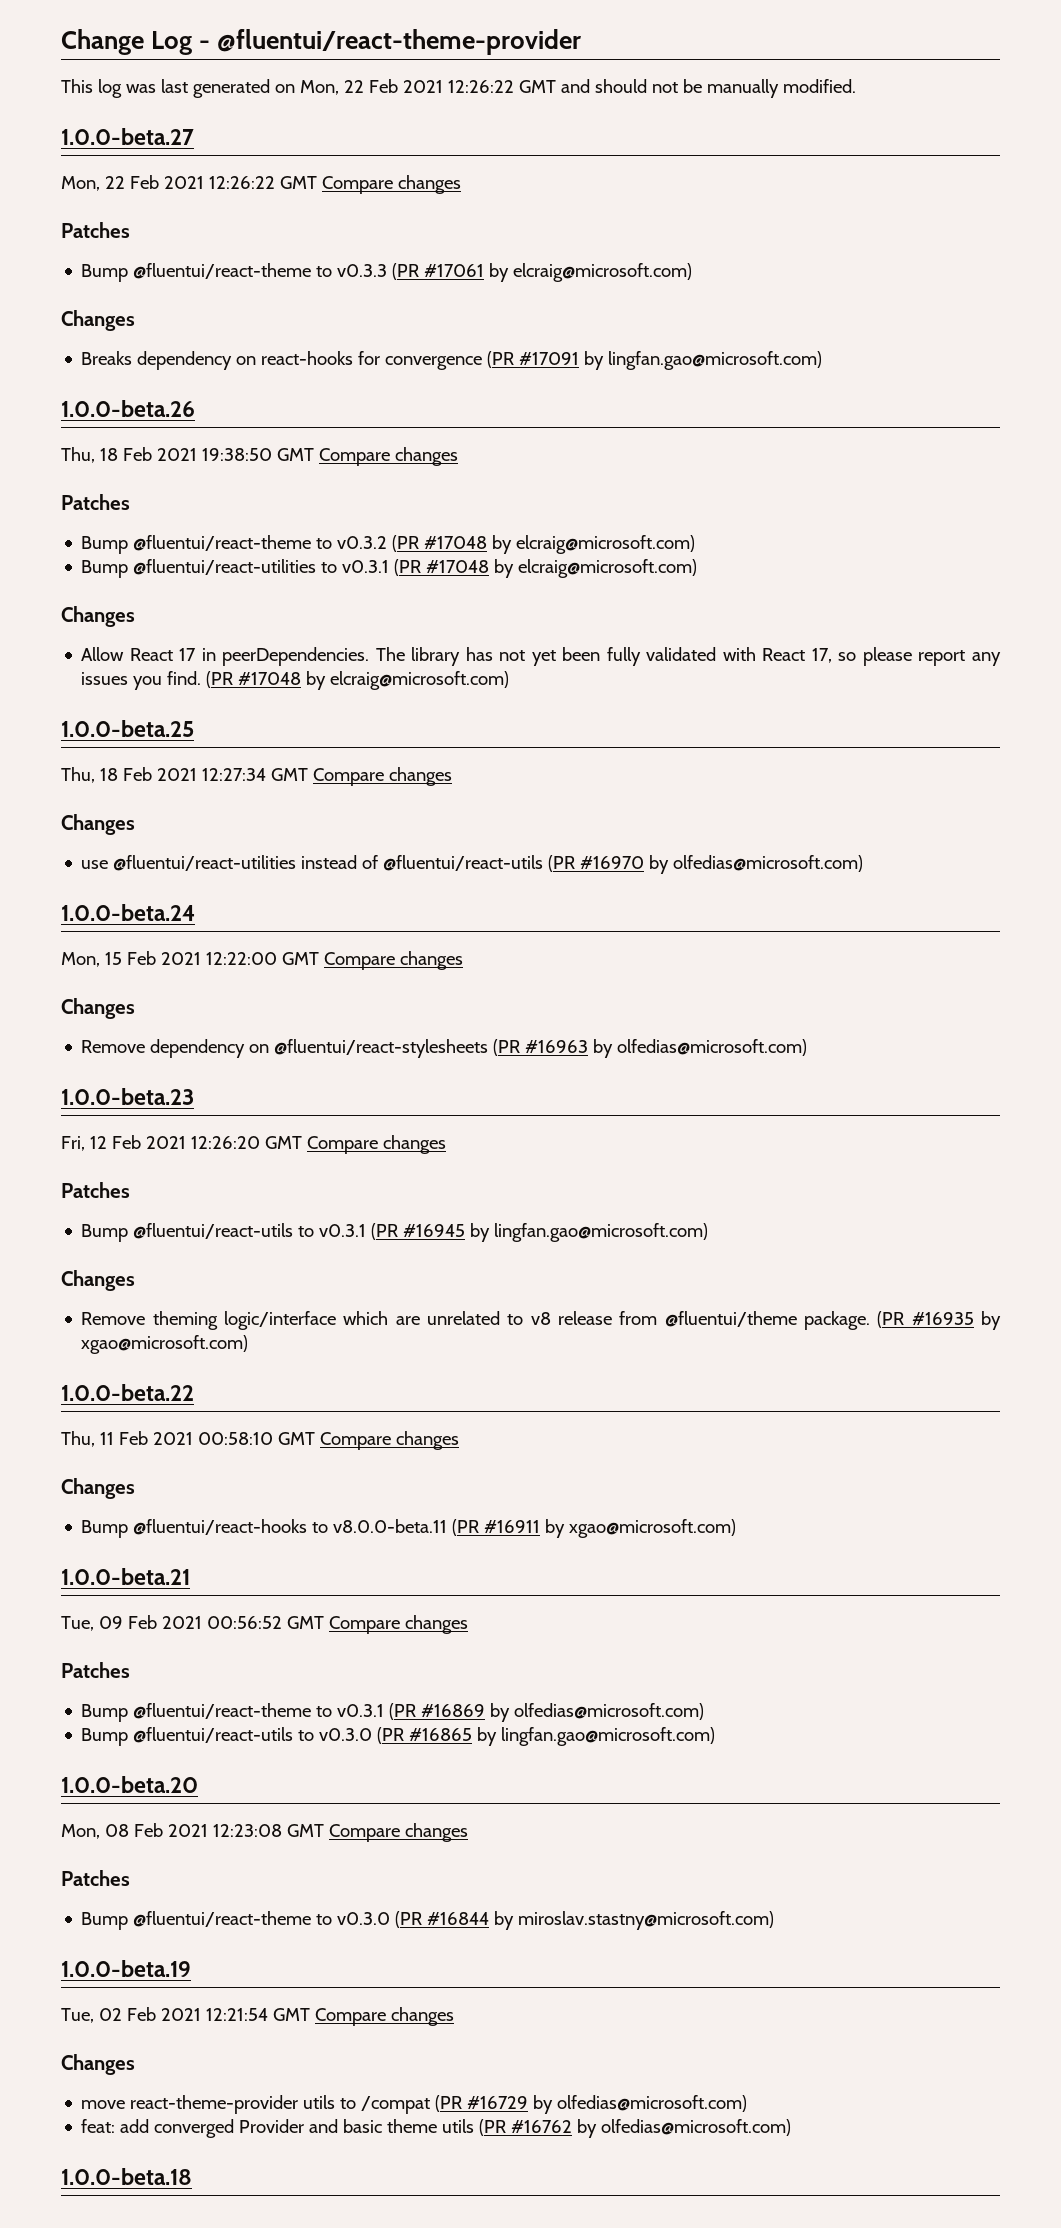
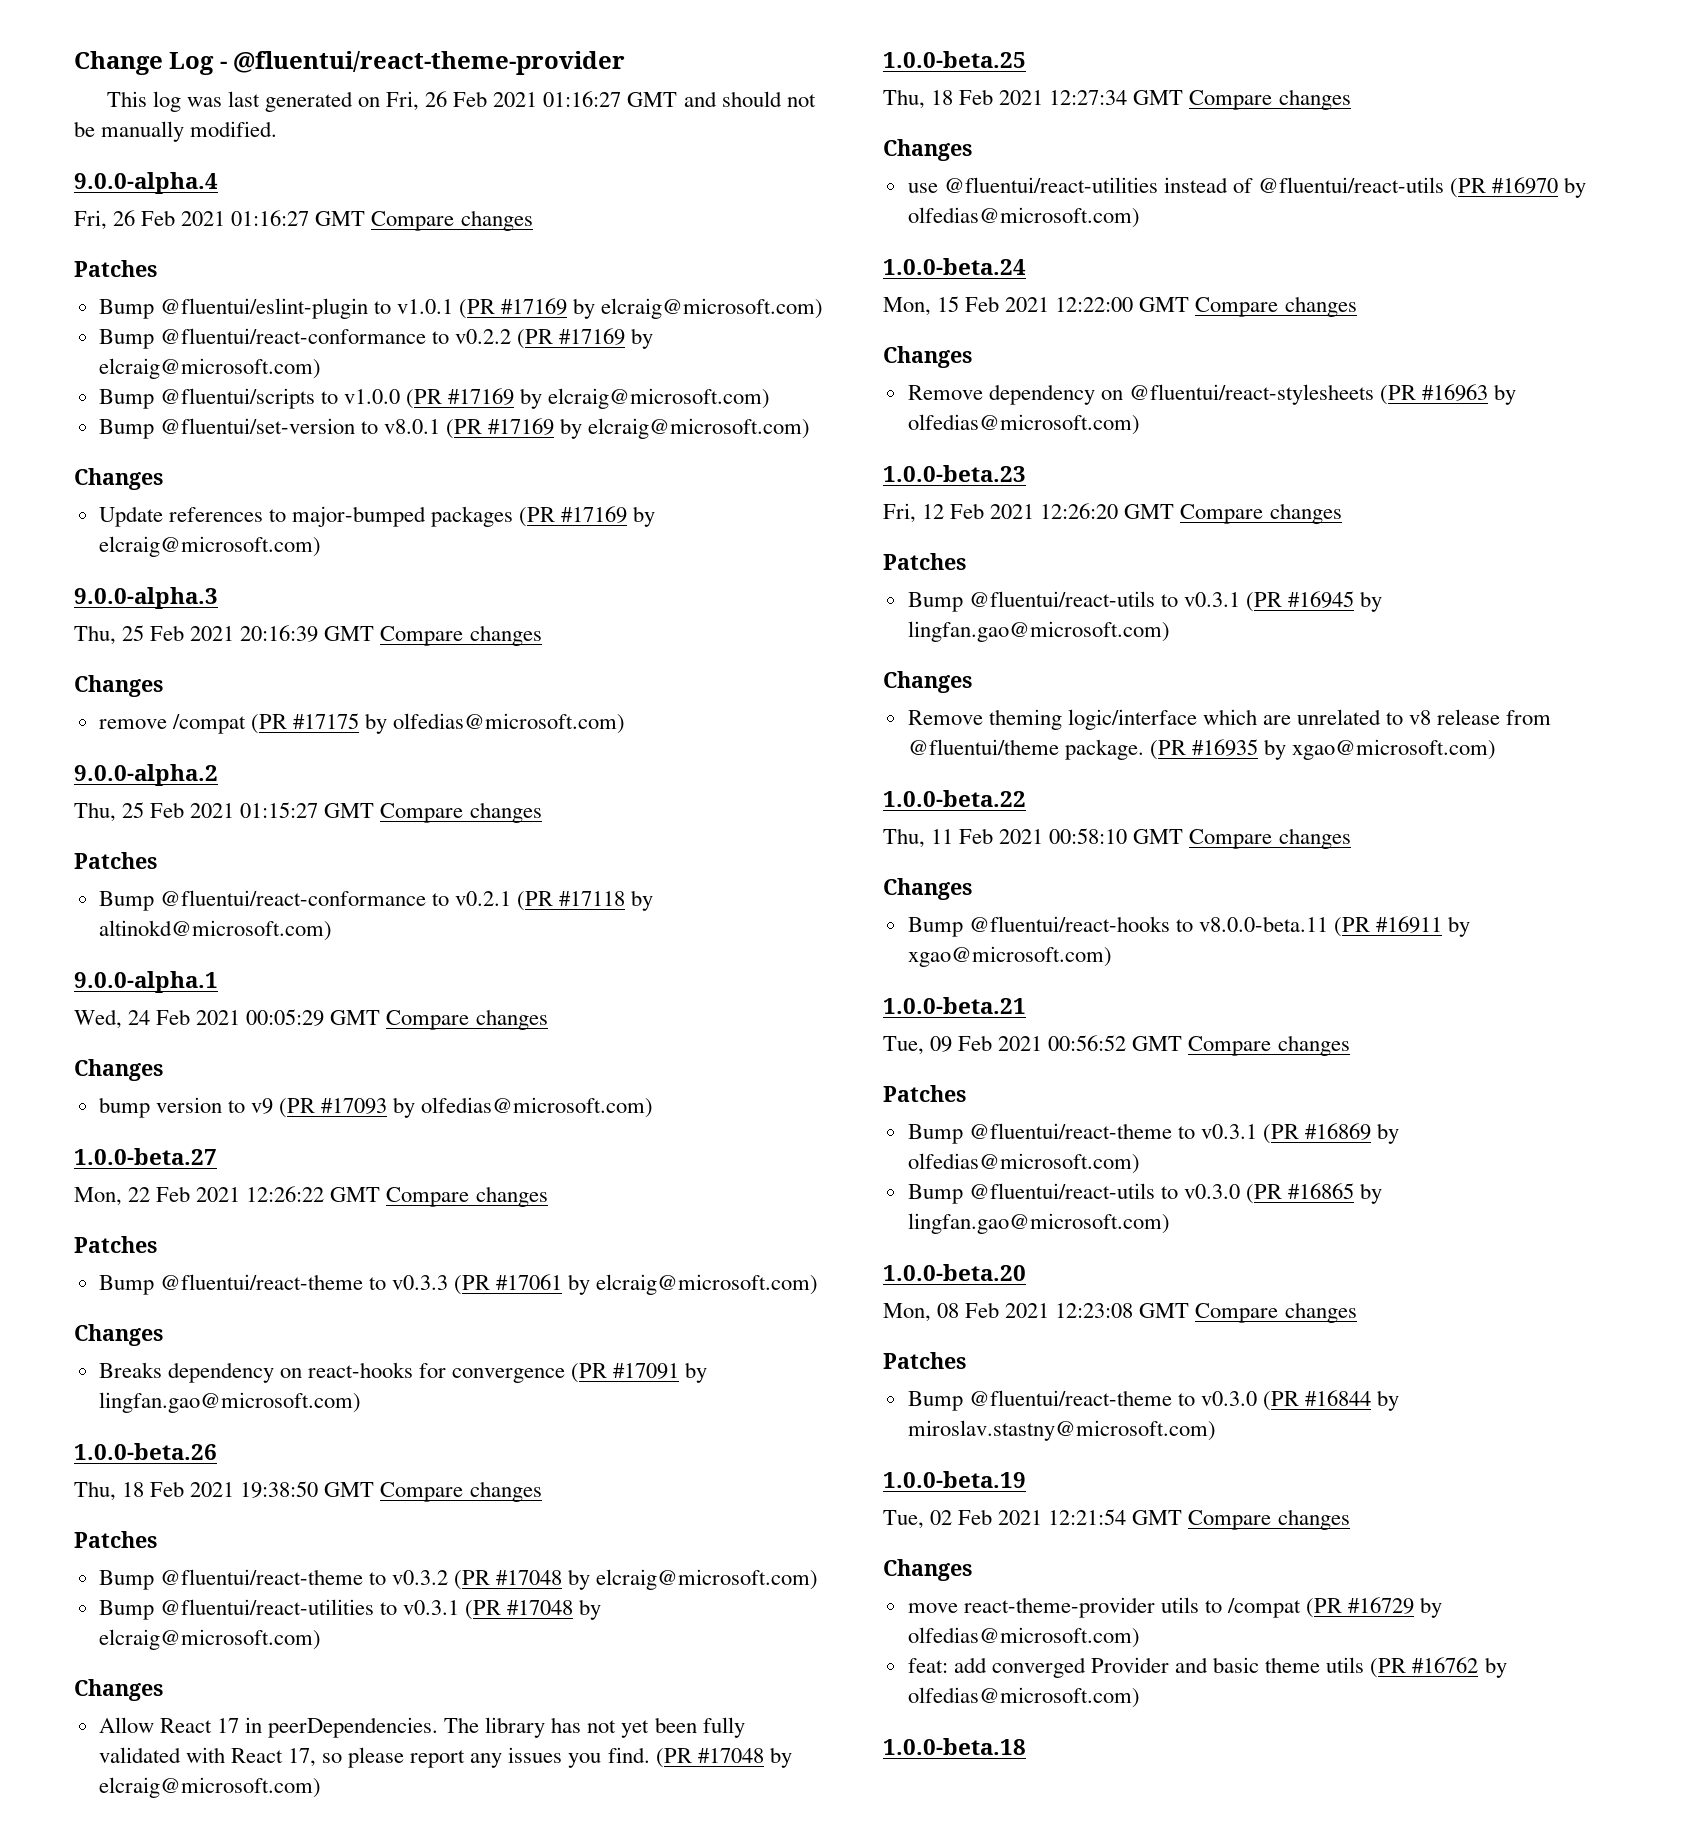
[299,79,514,95] Mon, 22 Feb 2021 12:26:22 -> [386,91,622,111] Fri, 26 Feb 2021 01:16:27
(856, 86) none -> [74,172,218,194] [74,210,533,231] [74,260,157,277] [98,298,824,319] [98,328,654,349] [98,358,321,379] [98,388,771,409] [98,418,811,439] [74,468,163,490] [98,506,656,527] [98,536,321,557] [74,587,218,609] [74,625,542,646] [74,675,163,697] [98,713,626,734] [74,764,218,786] [74,802,542,823] [74,852,157,869] [98,890,654,911] [98,920,332,941] [74,971,218,993] [74,1009,548,1030] [74,1059,163,1081] [98,1097,654,1118] // 9.0.0-alpha.4 // Fri, 26 Feb 2021 01:16:27 GMT Compare changes // Patches // Bump @fluentui/eslint-plugin to v1.0.1 (PR #17169 by elcraig@microsoft.com) // Bump @fluentui/react-conformance to v0.2.2 (PR #17169 by elcraig@microsoft.com) // Bump @fluentui/scripts to v1.0.0 (PR #17169 by elcraig@microsoft.com) // Bump @fluentui/set-version to v8.0.1 (PR #17169 by elcraig@microsoft.com) // Changes // Update references to major-bumped packages (PR #17169 by elcraig@microsoft.com) // 9.0.0-alpha.3 // Thu, 25 Feb 2021 20:16:39 GMT Compare changes // Changes // remove /compat (PR #17175 by olfedias@microsoft.com) // 9.0.0-alpha.2 // Thu, 25 Feb 2021 01:15:27 GMT Compare changes // Patches // Bump @fluentui/react-conformance to v0.2.1 (PR #17118 by altinokd@microsoft.com) // 9.0.0-alpha.1 // Wed, 24 Feb 2021 00:05:29 GMT Compare changes // Changes // bump version to v9 (PR #17093 by olfedias@microsoft.com)

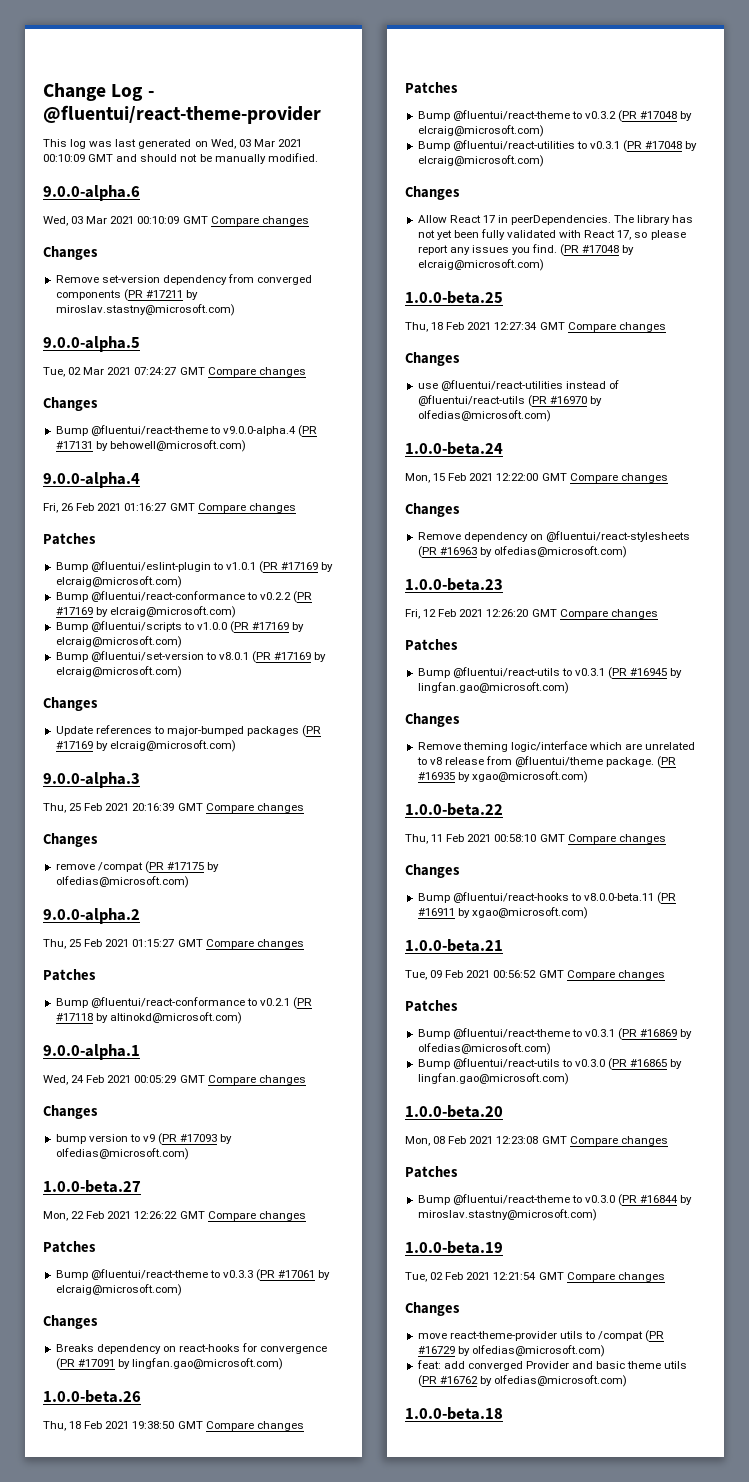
[386,91,622,111] Fri, 26 Feb 2021 01:16:27 -> [210,139,302,149] [43,154,85,162] Wed, 03 Mar 2021 00:10:09
(278, 129) none -> [43,185,140,201] [43,216,309,226] [43,246,98,260] [55,274,313,285] [55,289,198,301] [55,304,235,316] [43,336,140,352] [43,367,306,377] [43,397,98,411] [55,425,318,437] [55,440,246,452] // 9.0.0-alpha.6 // Wed, 03 Mar 2021 00:10:09 GMT Compare changes // Changes // Remove set-version dependency from converged components (PR #17211 by miroslav.stastny@microsoft.com) // 9.0.0-alpha.5 // Tue, 02 Mar 2021 07:24:27 GMT Compare changes // Changes // Bump @fluentui/react-theme to v9.0.0-alpha.4 (PR #17131 by behowell@microsoft.com)

